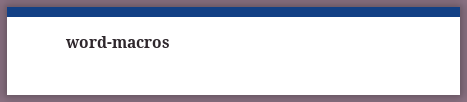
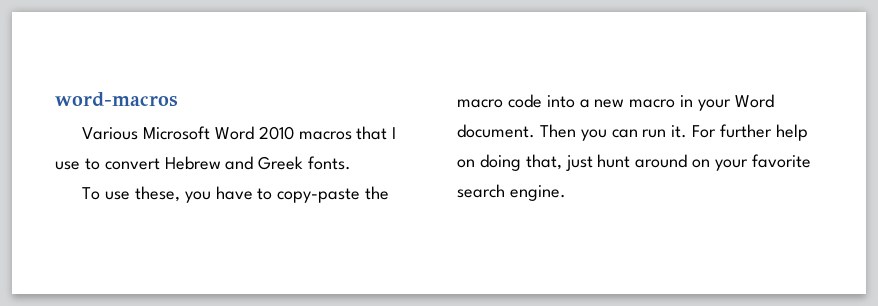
(170, 42) none -> [82,126,397,140] [55,156,352,170] [82,186,390,203] [457,94,774,111] [457,124,808,141] [457,154,811,171] [457,184,566,201] // Various Microsoft Word 2010 macros that I use to convert Hebrew and Greek fonts. // To use these, you have to copy-paste the macro code into a new macro in your Word document. Then you can run it. For further help on doing that, just hunt around on your favorite search engine.

